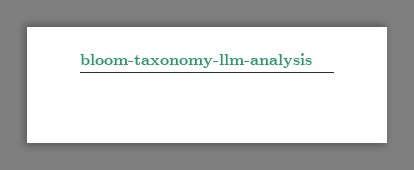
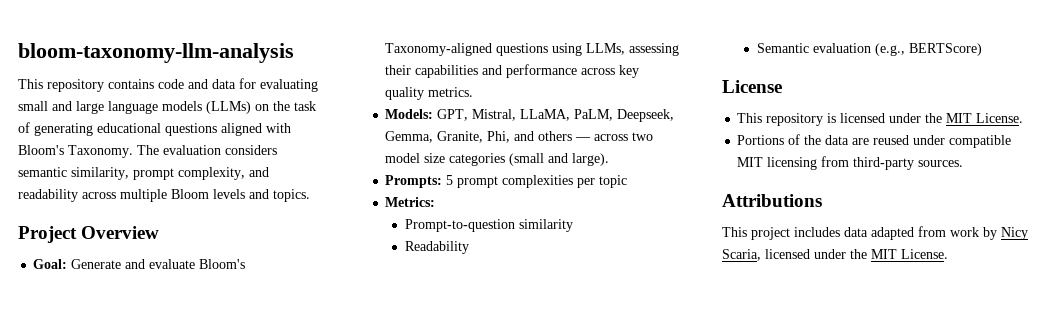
(312, 60) none -> [18,78,318,92] [18,101,316,114] [18,122,291,136] [18,145,277,158] [18,167,269,180] [18,189,310,202] [18,226,160,243] [33,259,246,269] [385,43,680,56] [385,64,640,78] [385,87,474,100] [385,109,675,122] [385,131,654,143] [385,153,610,166] [385,175,628,188] [385,197,436,207] [404,219,573,232] [404,241,469,254] [756,43,982,56] [722,80,782,93] [737,113,1024,126] [737,134,1012,148] [737,156,964,170] [722,194,822,207] [722,226,1028,240] [722,249,948,261] // This repository contains code and data for evaluating small and large language models (LLMs) on the task of generating educational questions aligned with Bloom's Taxonomy. The evaluation considers semantic similarity, prompt complexity, and readability across multiple Bloom levels and topics. // Project Overview // Goal: Generate and evaluate Bloom's Taxonomy-aligned questions using LLMs, assessing their capabilities and performance across key quality metrics. // Models: GPT, Mistral, LLaMA, PaLM, Deepseek, Gemma, Granite, Phi, and others — across two model size categories (small and large). // Prompts: 5 prompt complexities per topic // Metrics: // Prompt-to-question similarity // Readability // Semantic evaluation (e.g., BERTScore) // License // This repository is licensed under the MIT License. // Portions of the data are reused under compatible MIT licensing from third-party sources. // Attributions // This project includes data adapted from work by Nicy Scaria, licensed under the MIT License.

